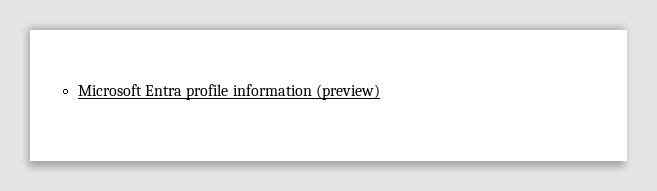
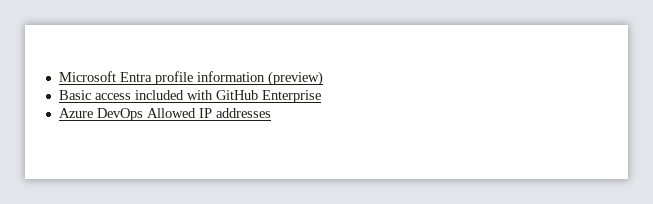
(380, 92) none -> [58,90,321,103] [58,108,271,121] // Basic access included with GitHub Enterprise // Azure DevOps Allowed IP addresses

